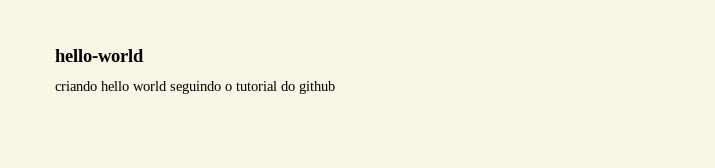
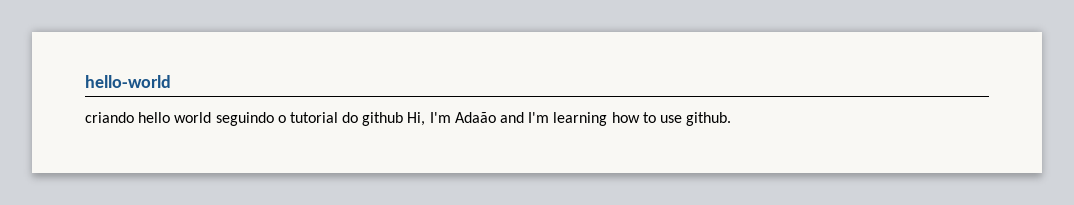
(335, 87) none -> [407,112,732,126] Hi, I'm Adaão and I'm learning how to use github.

